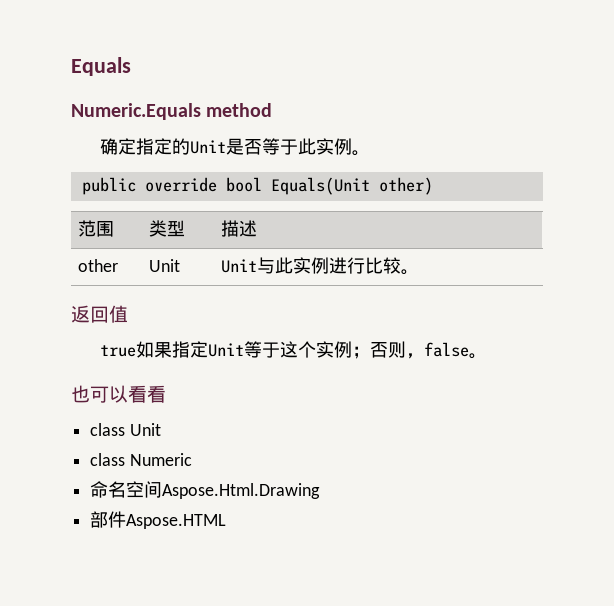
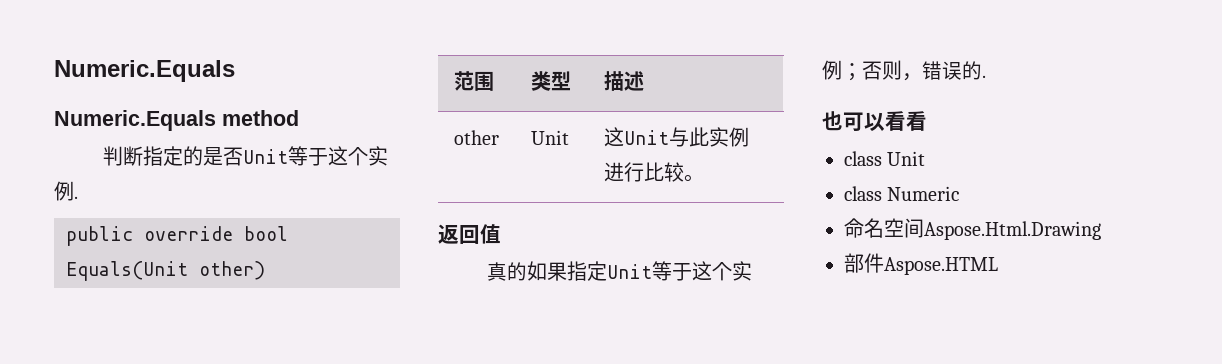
[71,57,131,76] Equals -> [54,60,235,82] Numeric.Equals
[100,138,371,156] 确定指定的Unit是否等于此实例。 -> [102,146,388,166] [54,181,78,201] 判断指定的是否Unit等于这个实例.
(181, 265) none -> [603,127,624,147] 这
[100,345,137,357] true -> [486,262,527,281] 真的
[424,342,488,359] false。 -> [922,61,986,80] 错误的.

